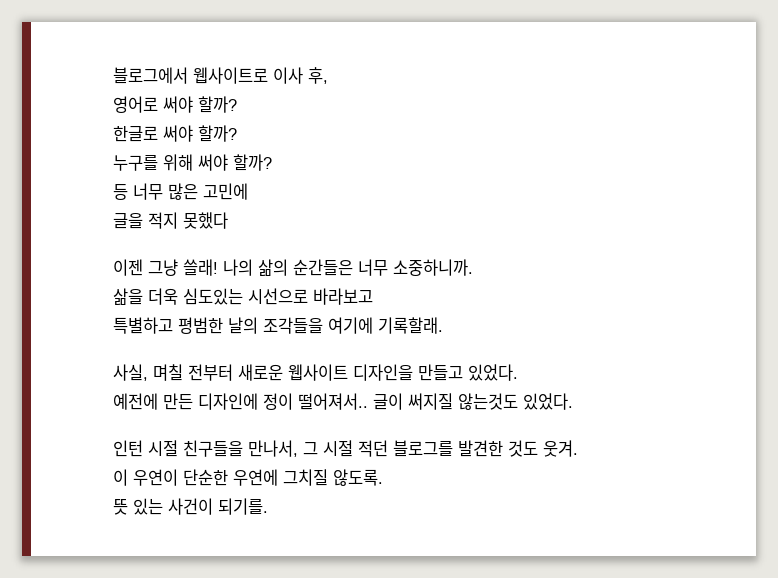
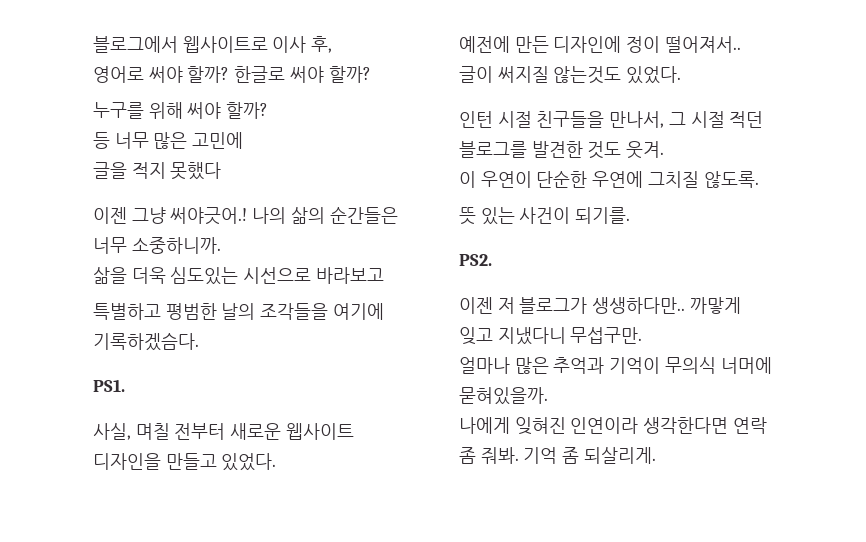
(237, 104) // -> (230, 74) none
[183,259,218,276] 쓸래! -> [170,207,248,225] 써야긋어.!
[378,317,443,334] 기록할래. -> [93,332,199,351] [93,379,125,392] 기록하겠슴다. // PS1.
(268, 506) none -> [459,254,492,266] [459,297,741,314] [459,327,643,345] [459,357,772,374] [459,387,548,405] [459,417,767,435] [459,447,656,464] // PS2. // 이젠 저 블로그가 생생하다만.. 까맣게 잊고 지냈다니 무섭구만. // 얼마나 많은 추억과 기억이 무의식 너머에 묻혀있을까. // 나에게 잊혀진 인연이라 생각한다면 연락 좀 줘봐. 기억 좀 되살리게.

